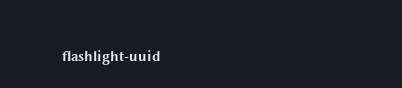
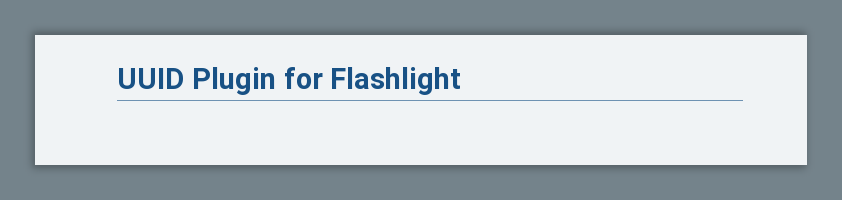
[62,50,161,65] flashlight-uuid -> [117,67,462,95] UUID Plugin for Flashlight

